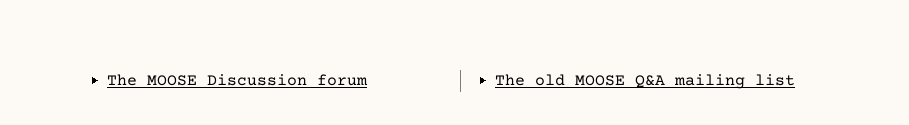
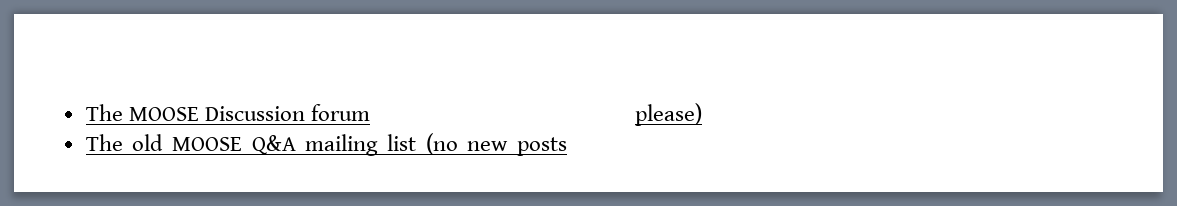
(796, 80) none -> [425,133,567,156] [634,103,702,126] (no new posts please)

